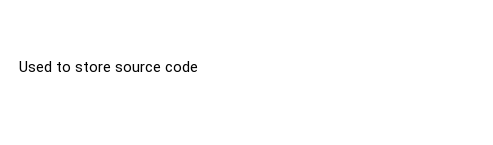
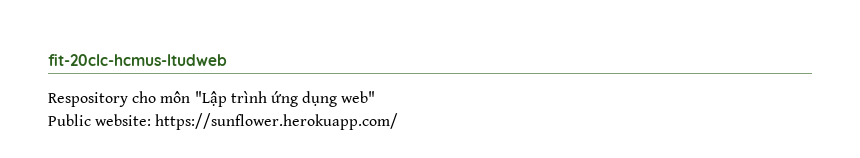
[19,61,199,72] Used to store source code -> [48,54,227,66] [48,91,376,107] [48,113,399,130] fit-20clc-hcmus-ltudweb // Respository cho môn "Lập trình ứng dụng web" // Public website: https://sunflower.herokuapp.com/

